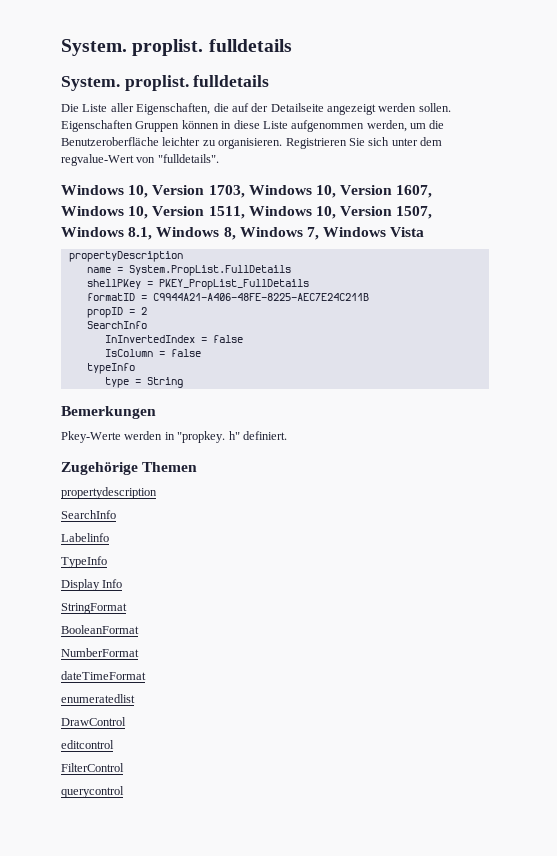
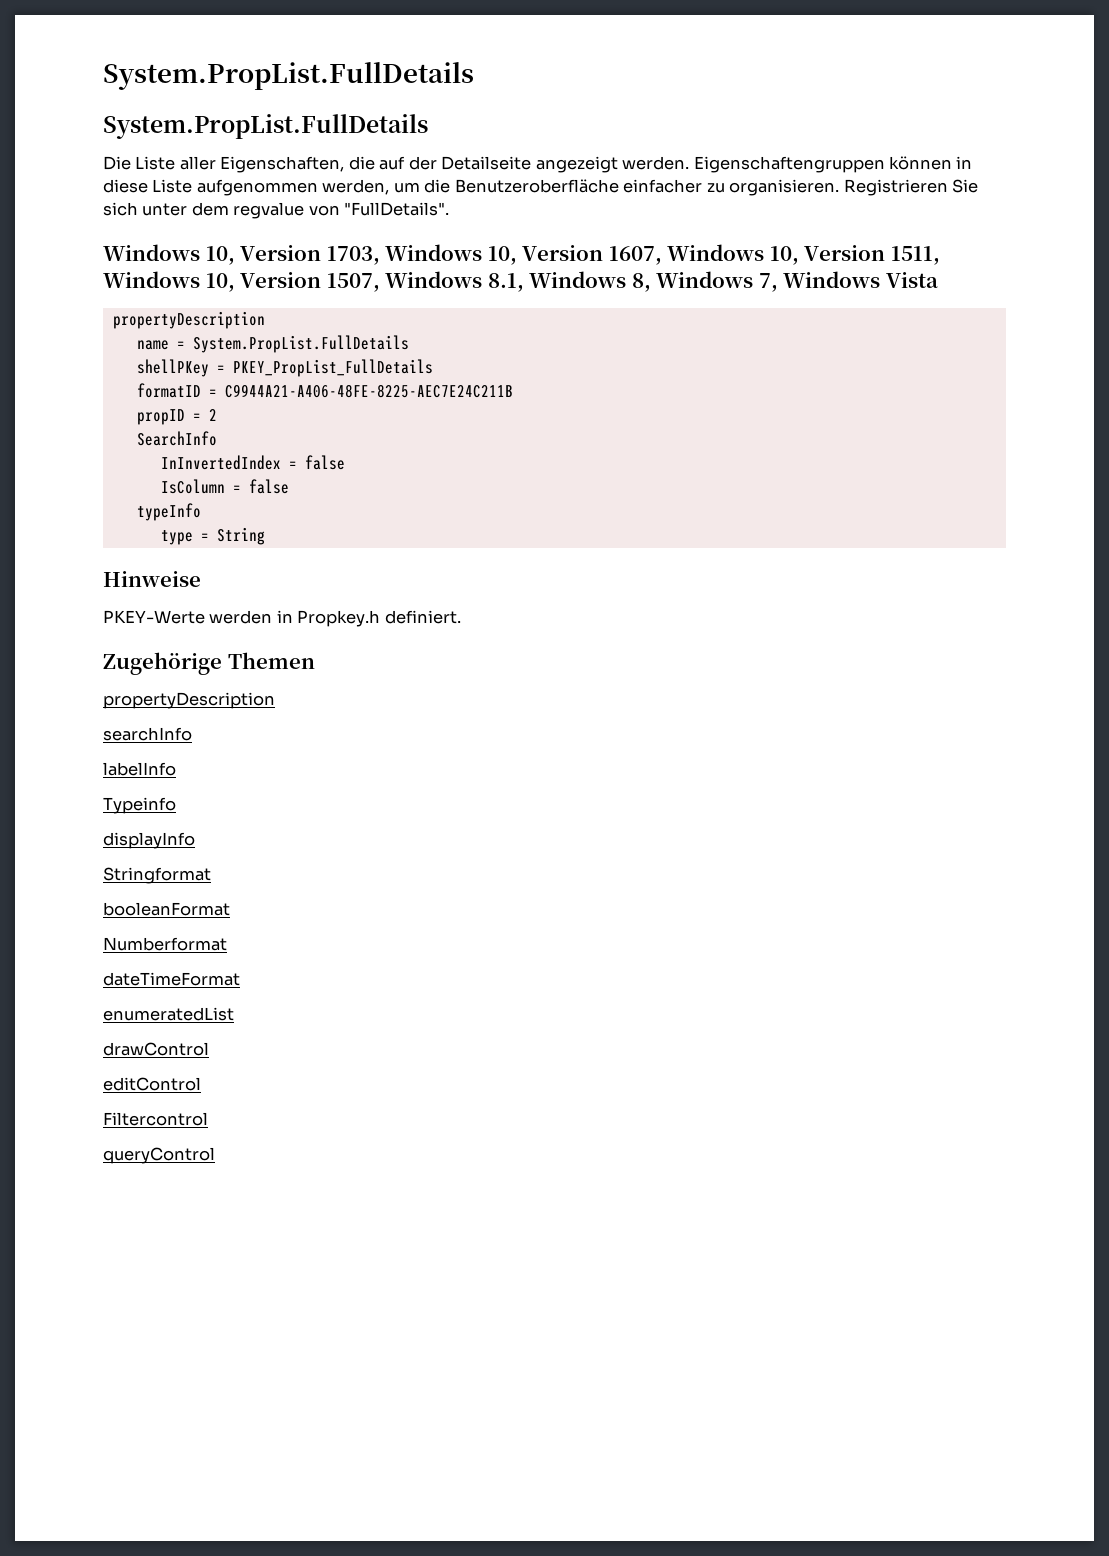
[61,39,292,56] [61,75,270,91] System. proplist. fulldetails // System. proplist. fulldetails -> [103,62,474,90] [103,114,428,139] System.PropList.FullDetails // System.PropList.FullDetails
[378,103,451,112] [61,120,180,132] werden sollen. Eigenschaften Gruppen -> [622,156,885,173] werden. Eigenschaftengruppen
[162,137,201,146] leichter -> [623,179,703,193] einfacher
[61,154,219,166] regvalue-Wert von "fulldetails". -> [233,202,450,219] regvalue von "FullDetails".
[61,406,156,419] [61,431,287,443] [61,462,198,475] [61,487,157,499] [61,510,116,519] [61,533,109,542] [61,556,107,568] [61,579,123,591] [61,603,127,614] [61,625,139,634] [61,648,139,657] [61,671,146,680] [61,694,135,703] [61,717,126,726] [61,740,114,749] [61,763,124,772] [61,786,124,798] Bemerkungen // Pkey-Werte werden in "propkey. h" definiert. // Zugehörige Themen // propertydescription // SearchInfo // Labelinfo // TypeInfo // Display Info // StringFormat // BooleanFormat // NumberFormat // dateTimeFormat // enumeratedlist // DrawControl // editcontrol // FilterControl // querycontrol -> [103,571,201,587] [103,610,461,627] [103,652,315,675] [103,692,275,709] [103,727,192,741] [103,762,176,776] [103,797,176,814] [103,832,195,849] [103,867,211,884] [103,902,230,916] [103,937,227,951] [103,972,240,986] [103,1007,234,1021] [103,1042,209,1056] [103,1077,201,1091] [103,1112,208,1126] [103,1147,215,1164] Hinweise // PKEY-Werte werden in Propkey.h definiert. // Zugehörige Themen // propertyDescription // searchInfo // labelInfo // Typeinfo // displayInfo // Stringformat // booleanFormat // Numberformat // dateTimeFormat // enumeratedList // drawControl // editControl // Filtercontrol // queryControl

